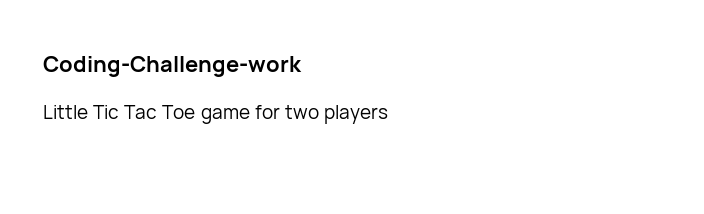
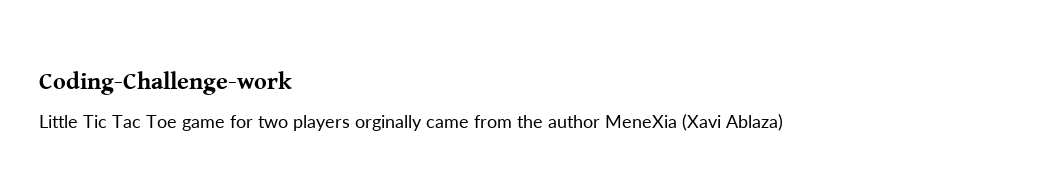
(388, 114) none -> [355,114,783,131] orginally came from the author MeneXia (Xavi Ablaza)

